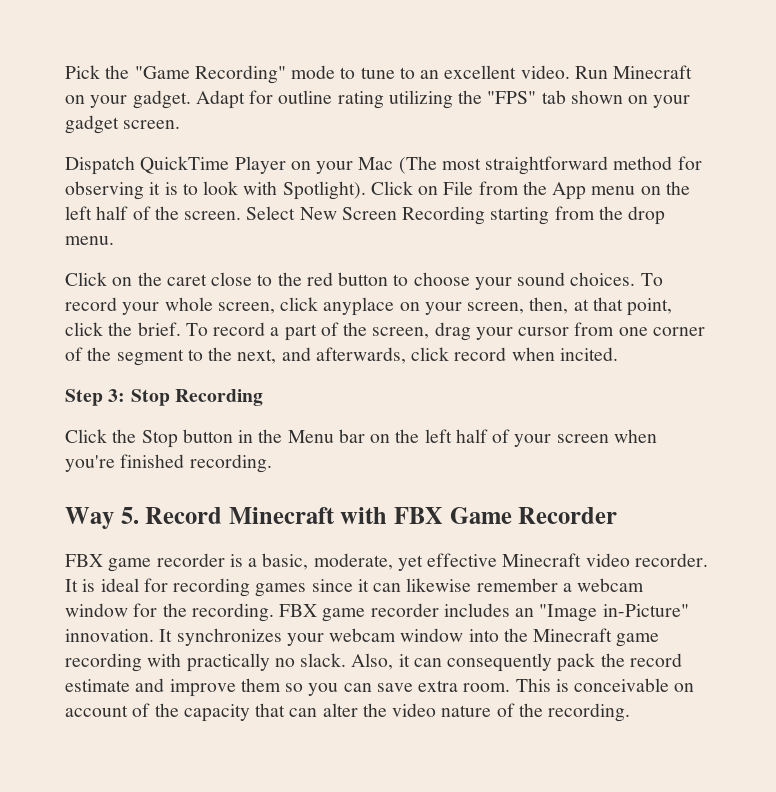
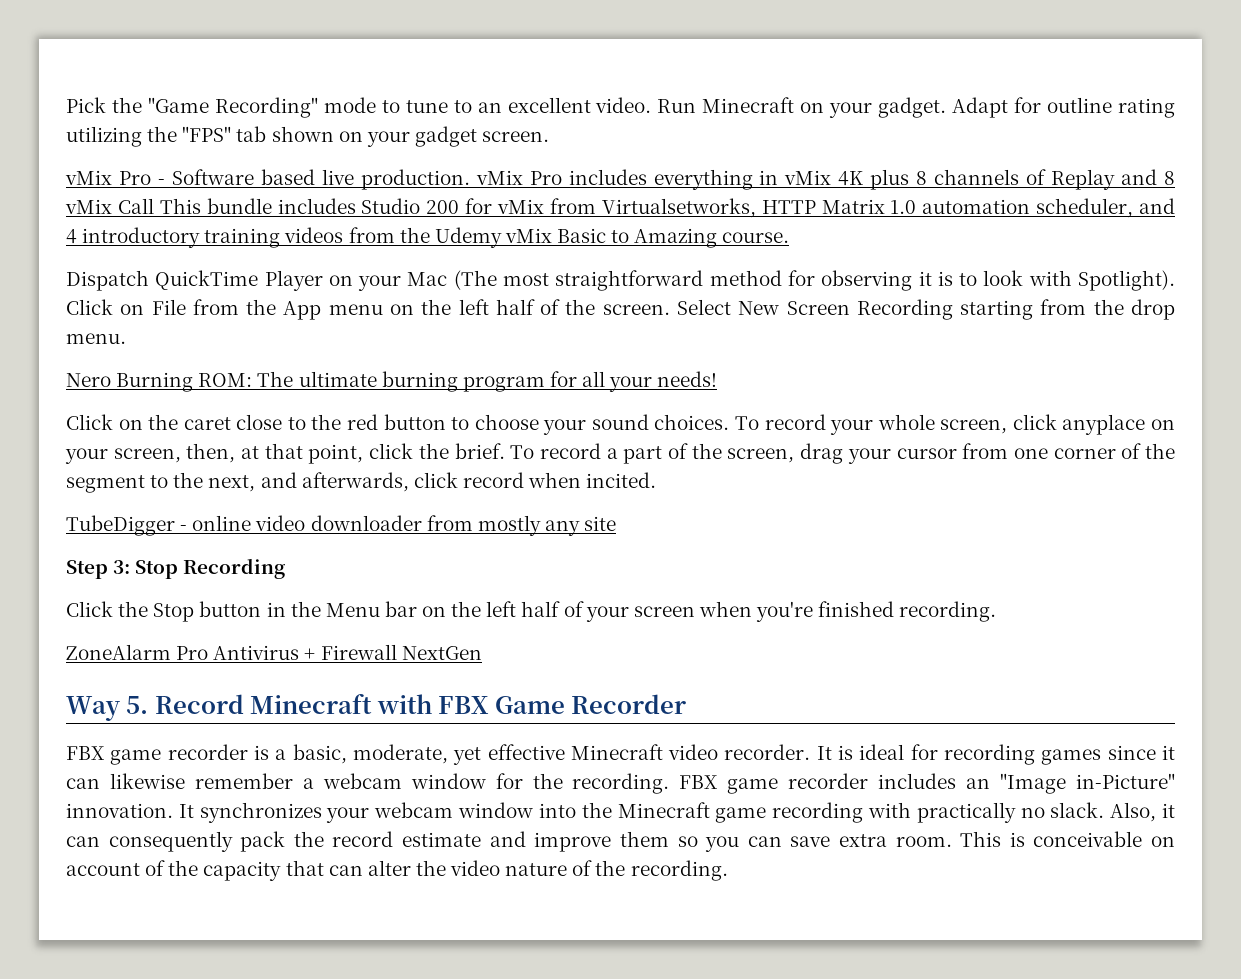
(181, 124) none -> [65,169,1176,190] [65,198,1175,218] [66,227,790,248] // vMix Pro - Software based live production. vMix Pro includes everything in vMix 4K plus 8 channels of Replay and 8 vMix Call This bundle includes Studio 200 for vMix from Virtualsetworks, HTTP Matrix 1.0 automation scheduler, and 4 introductory training videos from the Udemy vMix Basic to Amazing course.
(114, 240) none -> [66,371,718,392] // Nero Burning ROM: The ultimate burning program for all your needs!
(618, 354) none -> [66,515,617,536] // TubeDigger - online video downloader from mostly any site
(272, 463) none -> [66,644,482,660] // ZoneAlarm Pro Antivirus + Firewall NextGen

